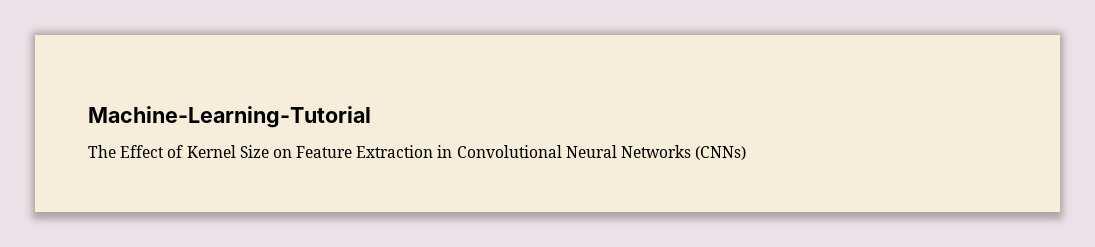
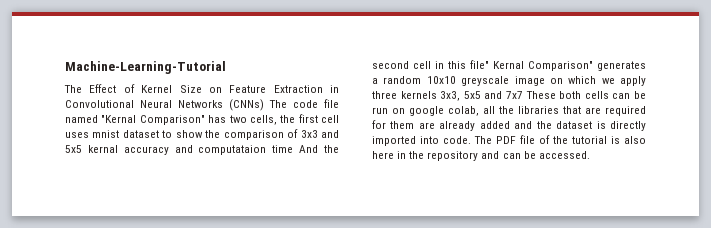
(747, 153) none -> [269,99,339,108] [65,114,339,125] [65,129,340,140] [65,145,339,155] [372,60,646,71] [372,76,646,86] [372,91,646,101] [372,106,646,116] [372,120,646,131] [372,135,646,146] [372,151,590,161] The code file named "Kernal Comparison" has two cells, the first cell uses mnist dataset to show the comparison of 3x3 and 5x5 kernal accuracy and computataion time And the second cell in this file" Kernal Comparison" generates a random 10x10 greyscale image on which we apply three kernels 3x3, 5x5 and 7x7 These both cells can be run on google colab, all the libraries that are required for them are already added and the dataset is directly imported into code. The PDF file of the tutorial is also here in the repository and can be accessed.

